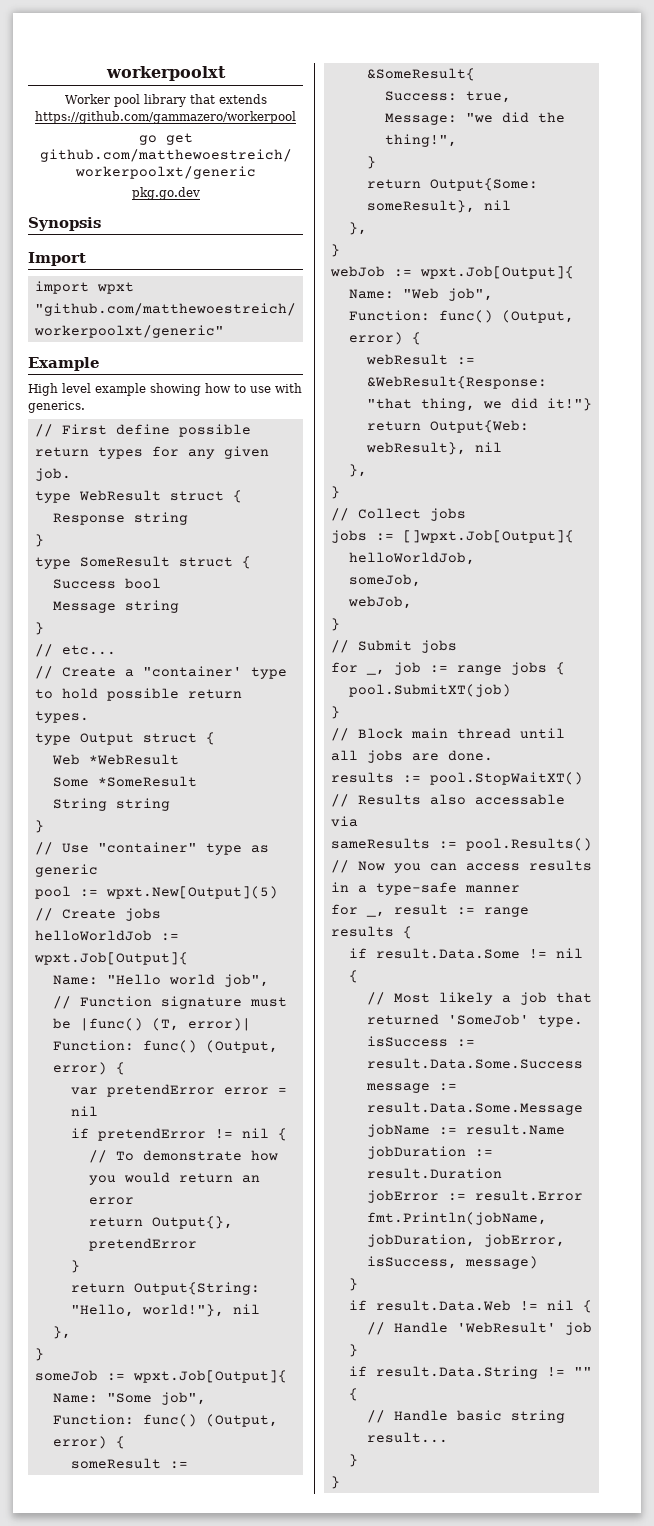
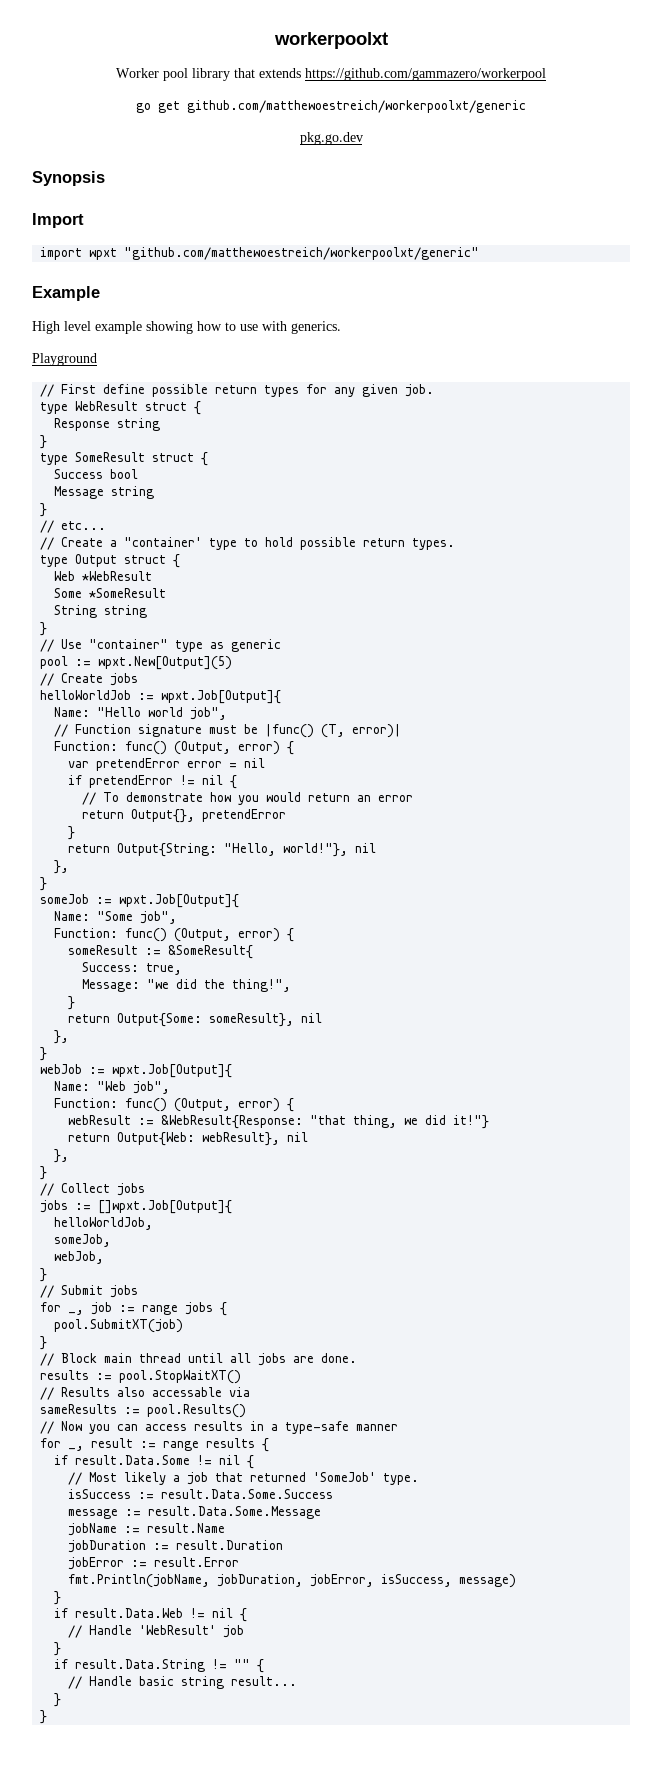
(85, 407) none -> [32,353,97,366] // Playground

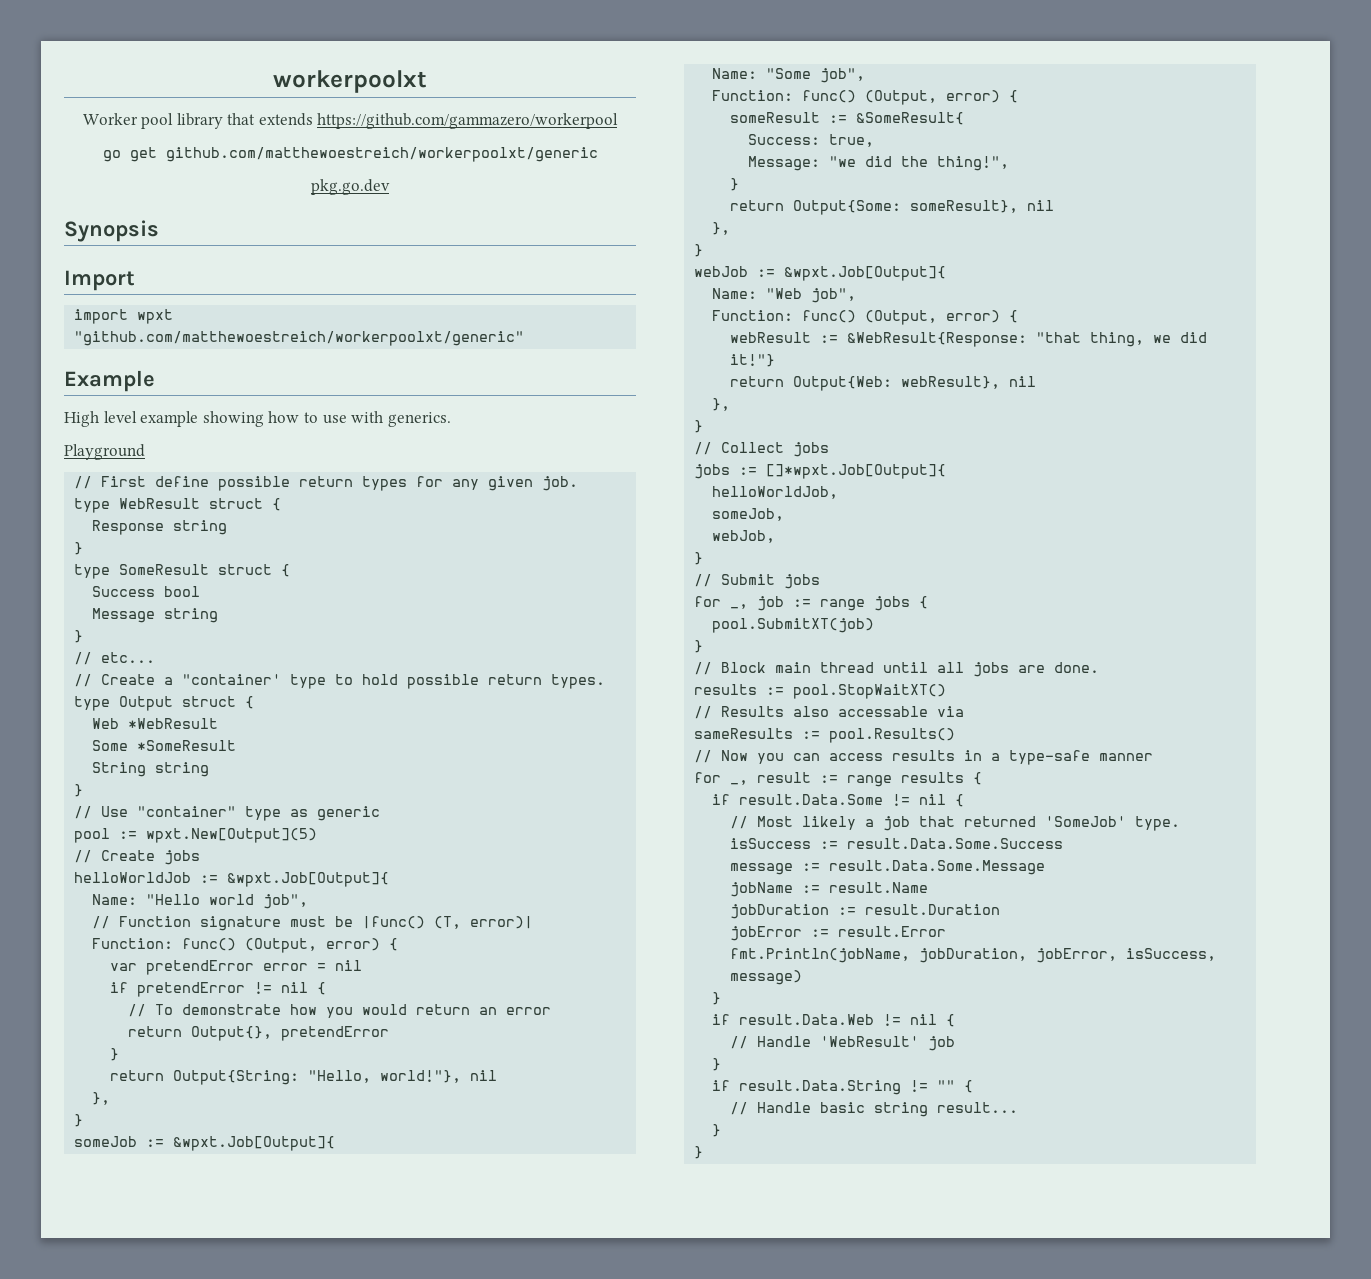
[161,690,282,704] wpxt.Job[Output]{ -> [227,872,390,887] &wpxt.Job[Output]{
[119,894,240,908] wpxt.Job[Output]{ -> [173,1136,336,1151] &wpxt.Job[Output]{
[112,1064,233,1078] wpxt.Job[Output]{ -> [784,266,947,281] &wpxt.Job[Output]{
[98,1200,233,1214] []wpxt.Job[Output]{ -> [766,464,947,479] []*wpxt.Job[Output]{

